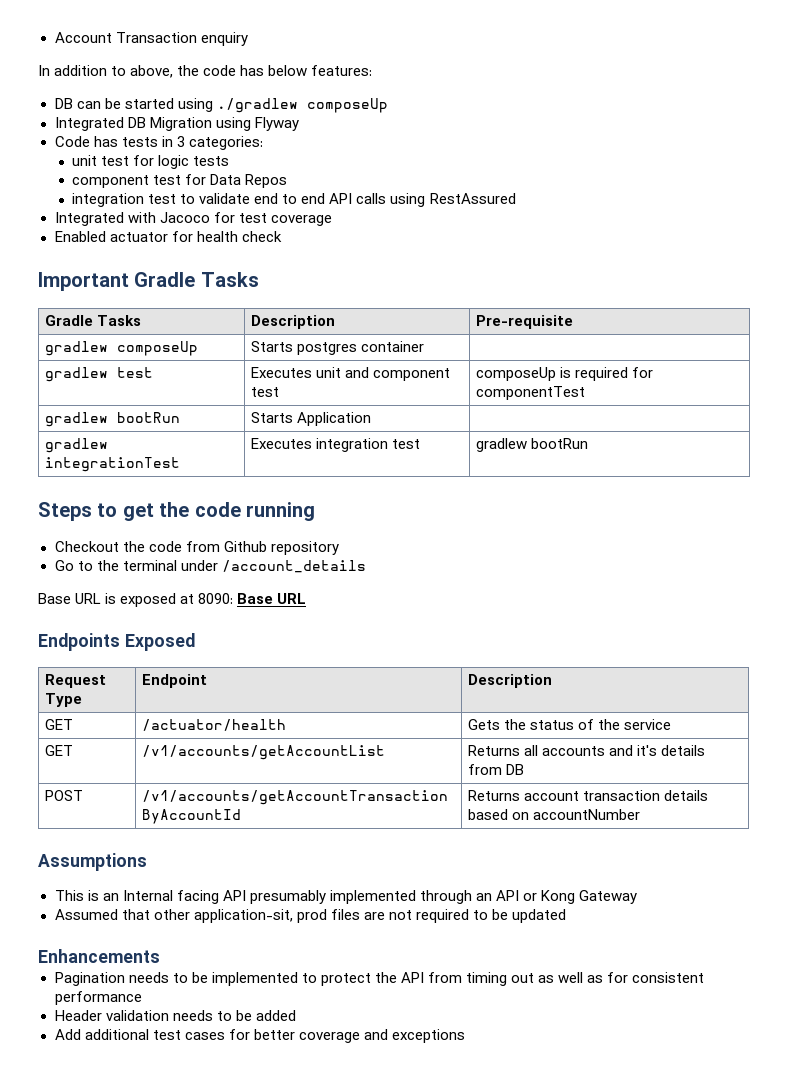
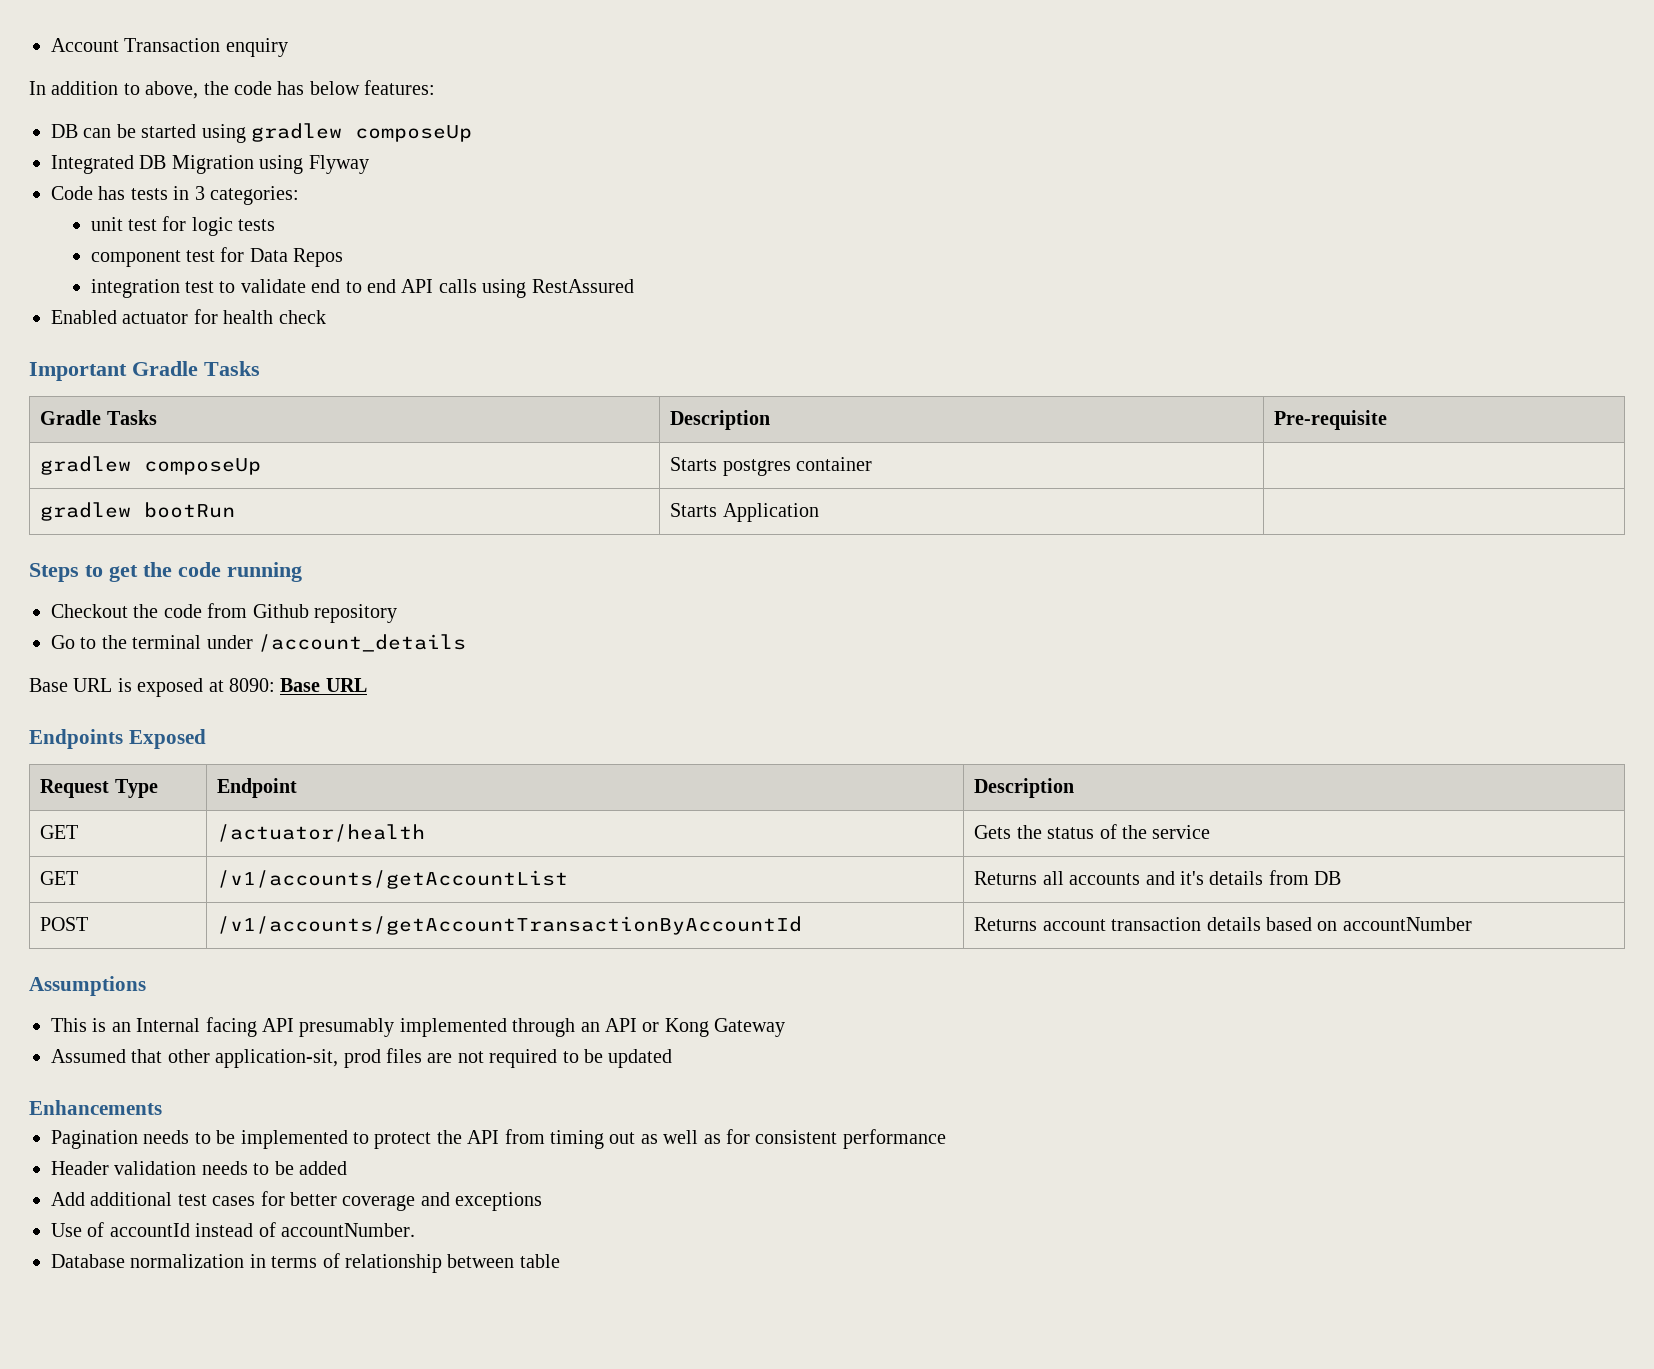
[216,98,298,113] ./gradlew -> [251,123,342,142] gradlew
[54,212,332,226] // Integrated with Jacoco for test coverage -> (634, 286) none
[116,367,153,378] [250,367,450,381] [250,387,279,397] [475,367,653,381] [475,386,585,400] [44,412,180,427] [250,412,371,426] [44,438,108,453] [44,457,180,472] [250,438,420,452] [475,438,588,452] test | Executes unit and component test | composeUp is required for componentTest // gradlew bootRun | Starts Application | // gradlew integrationTest | Executes integration test | gradlew bootRun -> [144,502,236,518] [670,503,819,522] bootRun | Starts Application |
(465, 1036) none -> [51,1222,415,1237] [51,1253,560,1273] // Use of accountId instead of accountNumber. // Database normalization in terms of relationship between table

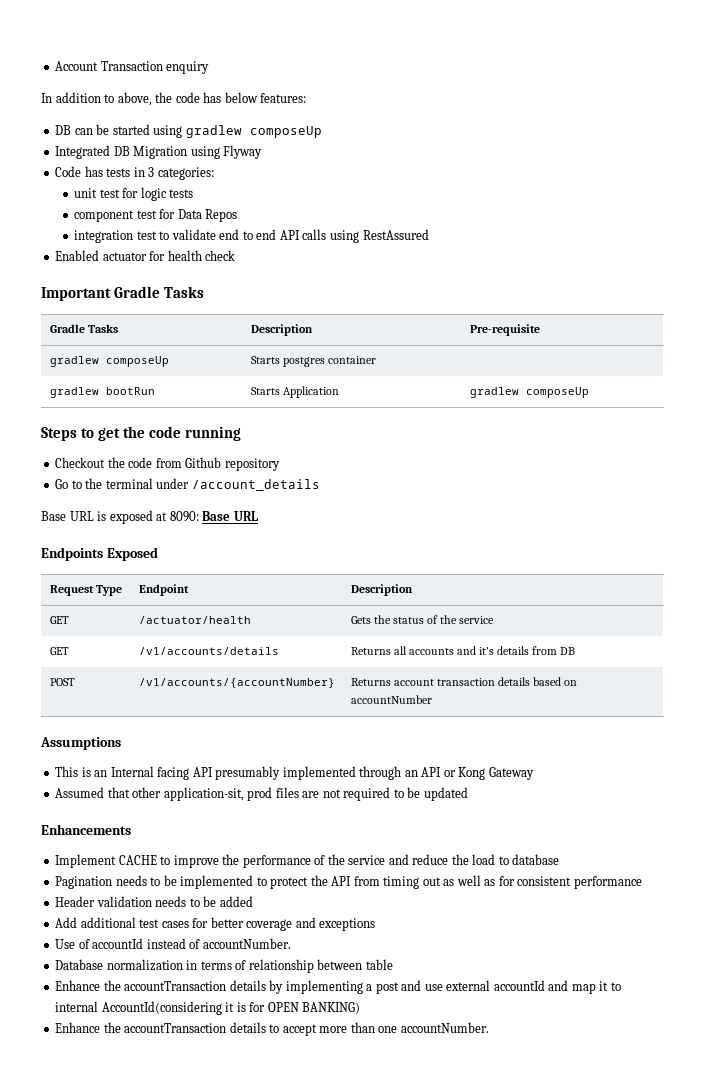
(819, 512) none -> [469,387,589,398] gradlew composeUp
[217,870,569,889] /v1/accounts/getAccountList -> [138,647,279,655] /v1/accounts/details
[217,916,803,935] /v1/accounts/getAccountTransactionByAccountId -> [138,678,335,688] /v1/accounts/{accountNumber}
(162, 1107) none -> [55,854,560,868] // Implement CACHE to improve the performance of the service and reduce the load to database
(560, 1261) none -> [55,980,621,994] [55,1001,361,1015] [55,1022,489,1036] // Enhance the accountTransaction details by implementing a post and use external accountId and map it to internal AccountId(considering it is for OPEN BANKING) // Enhance the accountTransaction details to accept more than one accountNumber.

